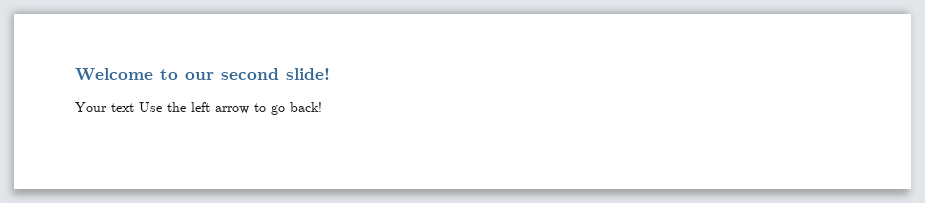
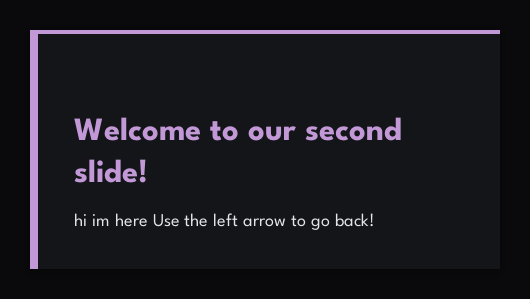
[75,102,134,112] Your text -> [74,213,148,227] hi im here

